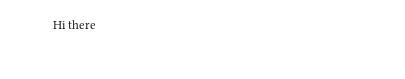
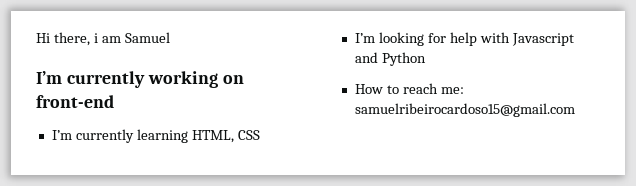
[68,20,97,29] there -> [53,32,170,46] [36,71,244,88] [36,95,114,108] [51,129,260,143] [354,32,574,46] [354,52,426,66] [354,83,464,94] [354,103,575,117] there, i am Samuel // I’m currently working on front-end // I’m currently learning HTML, CSS // I’m looking for help with Javascript and Python // How to reach me: samuelribeirocardoso15@gmail.com

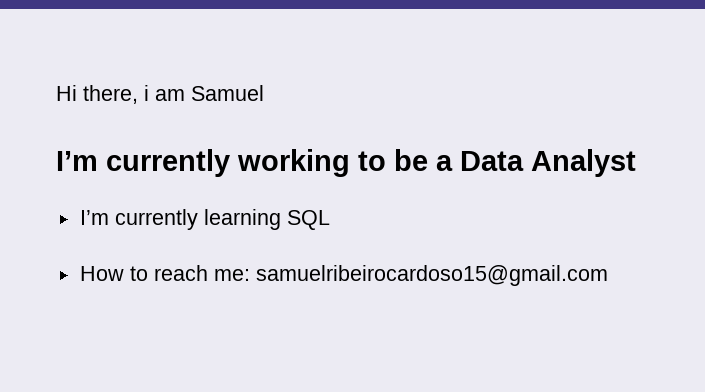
[222,75,244,84] [36,95,114,108] [51,129,260,143] [354,32,574,46] [354,52,426,66] on front-end // I’m currently learning HTML, CSS // I’m looking for help with Javascript and Python -> [358,149,636,177] [79,209,330,230] to be a Data Analyst // I’m currently learning SQL

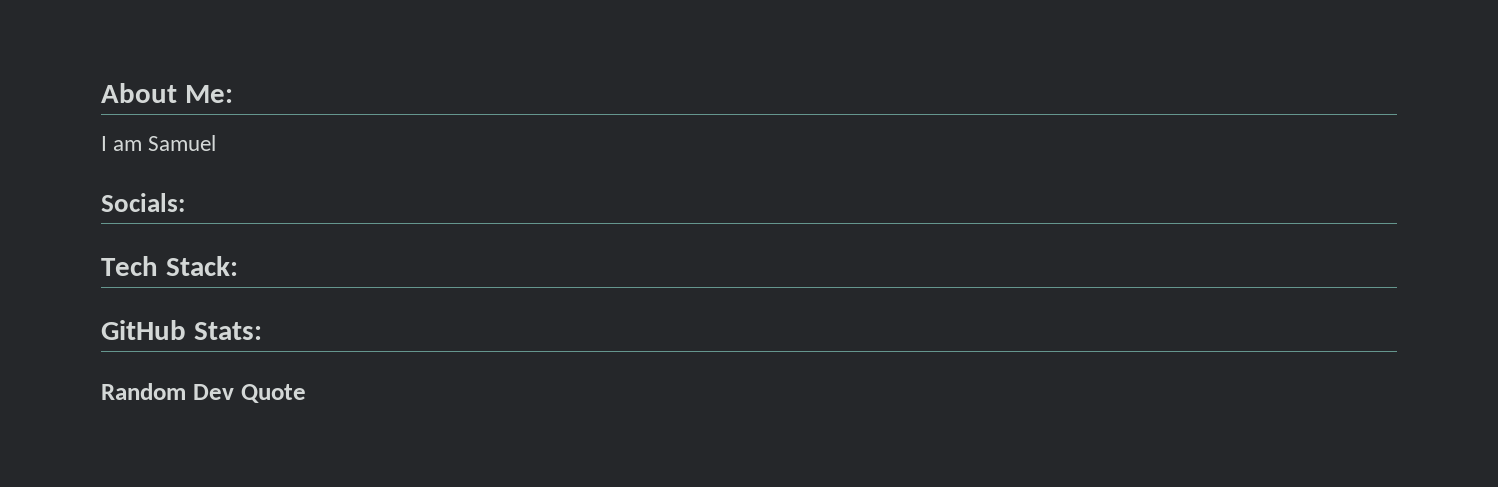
[56,85,149,104] Hi there, i -> [101,83,233,103] [101,136,107,151] About Me: // I
[56,149,636,177] [79,209,330,230] [79,265,608,286] I’m currently working to be a Data Analyst // I’m currently learning SQL // How to reach me: samuelribeirocardoso15@gmail.com -> [101,193,185,212] [101,256,238,276] [101,320,262,340] [101,383,306,403] Socials: // Tech Stack: // GitHub Stats: // Random Dev Quote

